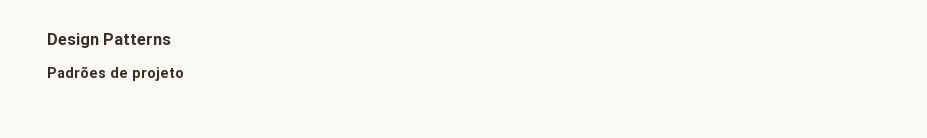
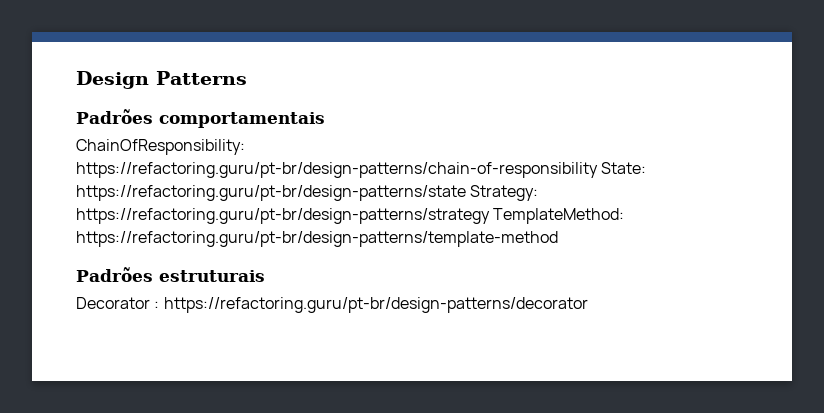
[110,67,184,81] de projeto -> [159,112,325,128] [76,139,245,155] [76,162,647,178] [76,185,539,201] [76,208,625,224] [76,231,558,247] [76,267,265,282] [76,297,588,313] comportamentais // ChainOfResponsibility: https://refactoring.guru/pt-br/design-patterns/chain-of-responsibility State: https://refactoring.guru/pt-br/design-patterns/state Strategy: https://refactoring.guru/pt-br/design-patterns/strategy TemplateMethod: https://refactoring.guru/pt-br/design-patterns/template-method // Padrões estruturais // Decorator : https://refactoring.guru/pt-br/design-patterns/decorator

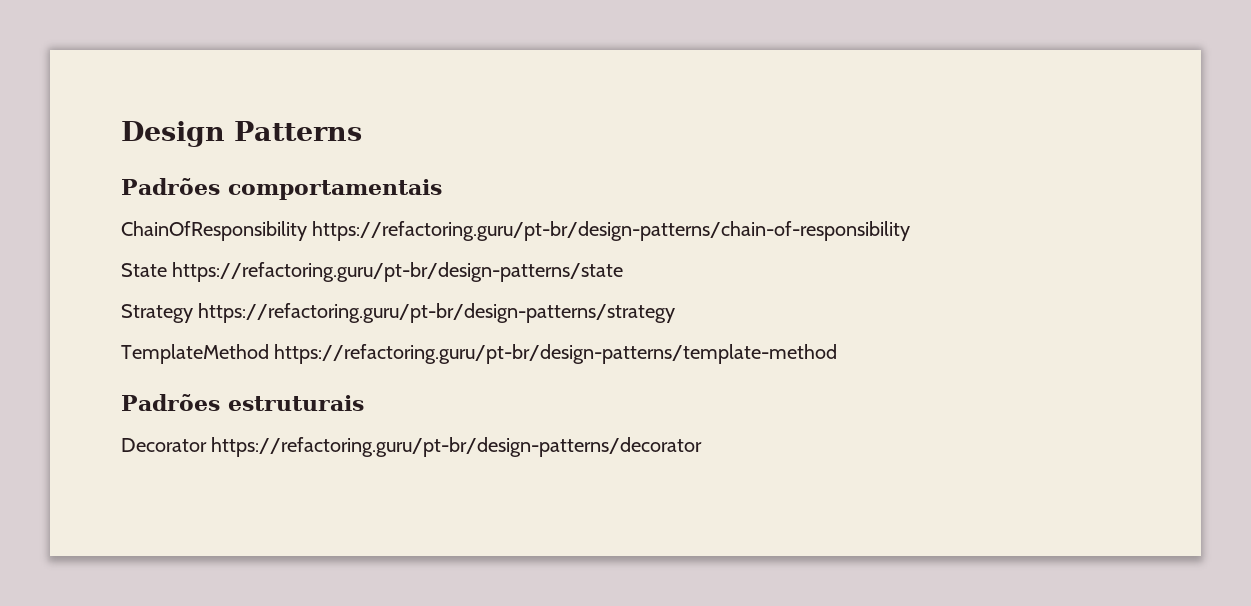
[76,139,245,155] ChainOfResponsibility: -> [121,221,307,241] ChainOfResponsibility
[601,162,647,174] State: -> [121,263,167,277] // State
[470,185,539,201] Strategy: -> [121,304,193,323] // Strategy
[493,208,625,224] TemplateMethod: -> [121,344,269,364] // TemplateMethod
[154,301,160,309] : -> (207, 445) none

